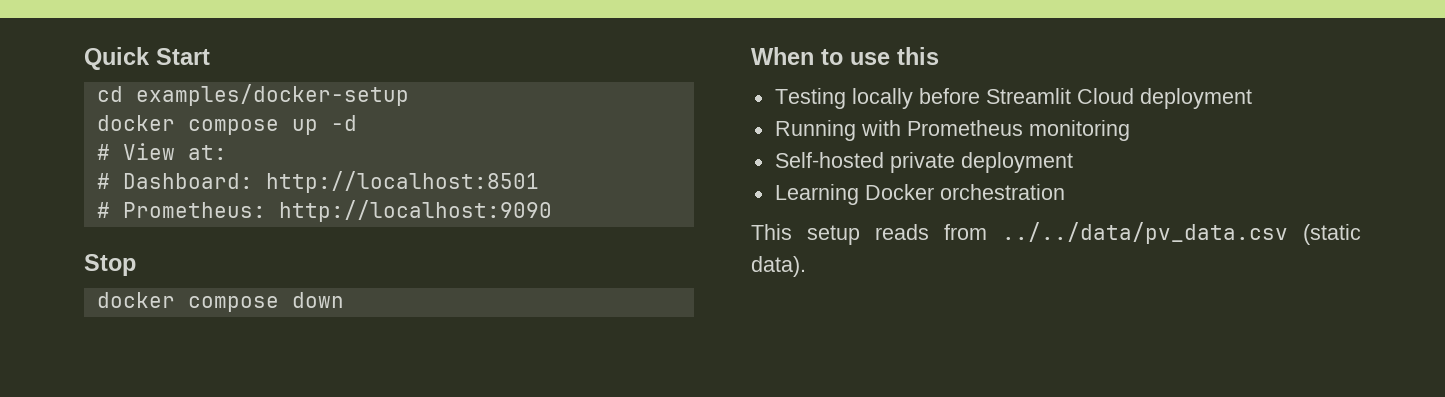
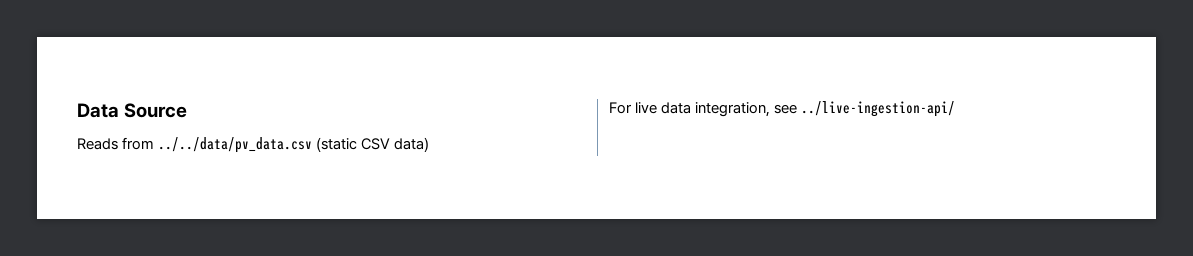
[84,47,210,70] [96,84,409,106] [96,115,357,135] [96,143,227,160] [96,171,539,193] [96,200,552,222] [84,254,136,276] [96,292,344,312] [751,47,939,65] [774,88,1252,109] [774,120,1130,141] [774,152,1073,173] [774,184,1065,205] [751,222,1361,245] [751,256,806,277] Quick Start // cd examples/docker-setup // docker compose up -d // # View at: // # Dashboard: http://localhost:8501 // # Prometheus: http://localhost:9090 // Stop // docker compose down // When to use this // Testing locally before Streamlit Cloud deployment // Running with Prometheus monitoring // Self-hosted private deployment // Learning Docker orchestration // This setup reads from ../../data/pv_data.csv (static data). -> [77,103,188,118] [77,137,430,153] [609,101,956,117] Data Source // Reads from ../../data/pv_data.csv (static CSV data) // For live data integration, see ../live-ingestion-api/

